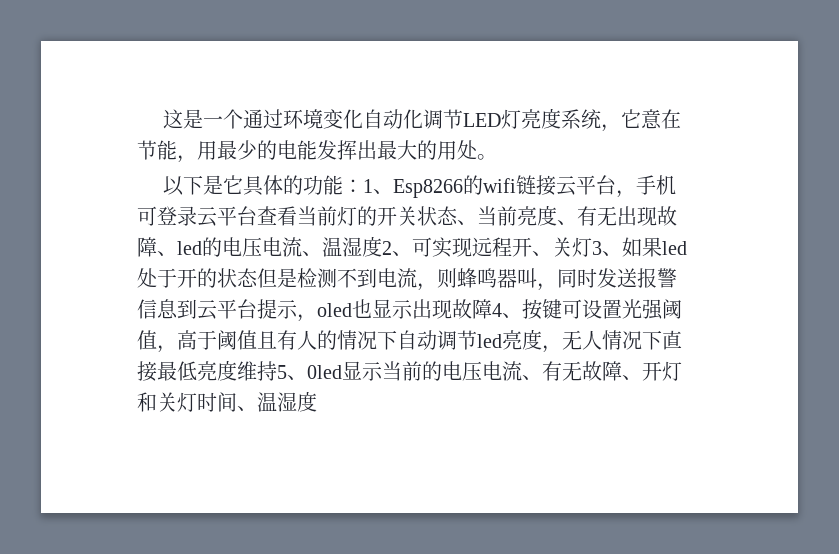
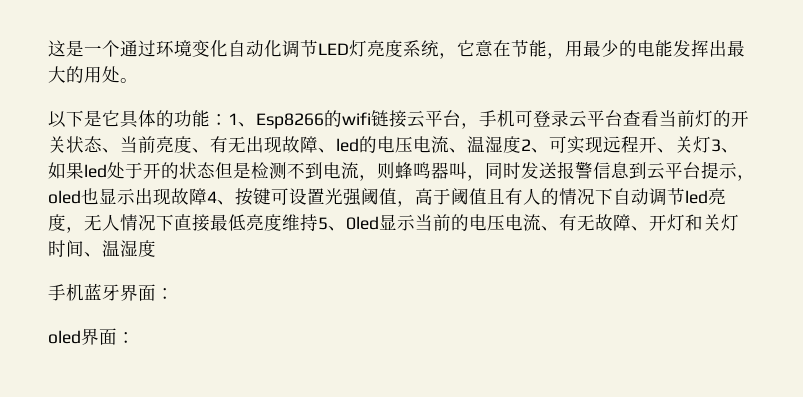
(317, 401) none -> [48,283,174,301] [48,328,135,345] // 手机蓝牙界面： // oled界面：

